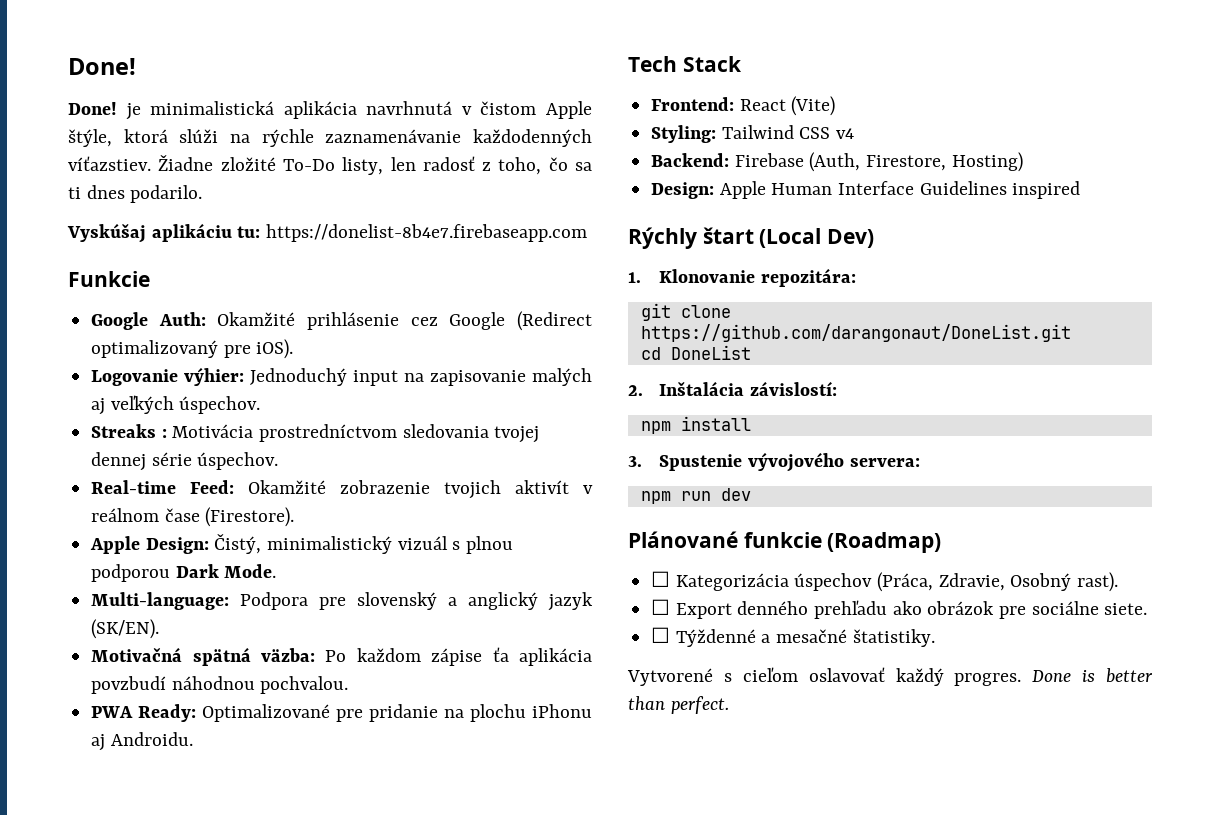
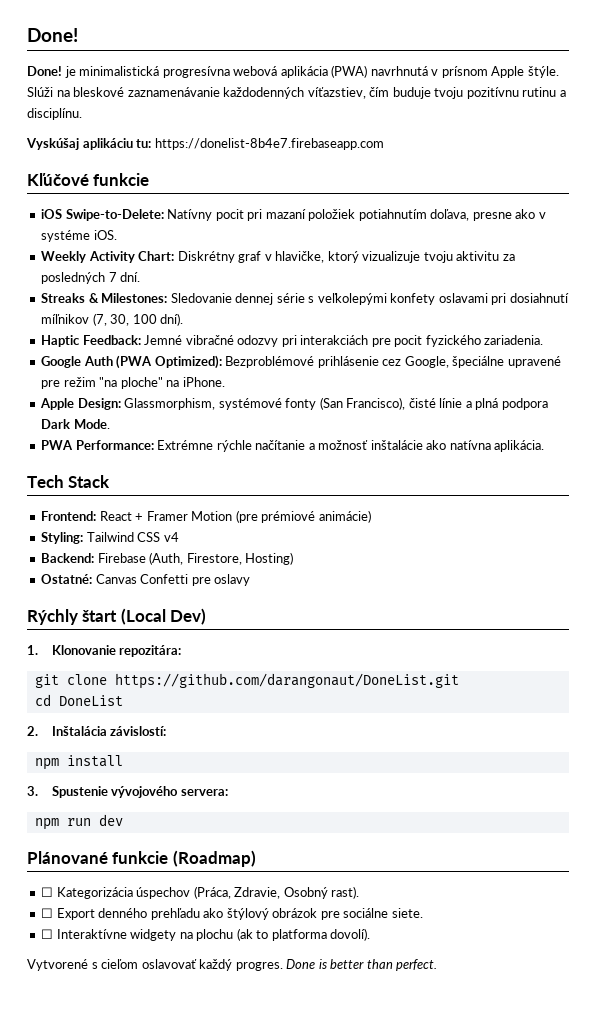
[283,101,592,119] [68,129,592,147] [68,155,593,175] [68,185,203,203] [67,223,588,243] [68,271,150,287] [91,311,592,331] [91,339,294,359] [91,367,592,386] [91,395,261,415] [91,424,540,443] [91,452,279,471] [91,480,593,499] [91,507,295,527] [90,534,514,554] [91,564,277,582] [91,592,593,611] [91,619,160,639] [91,647,592,666] [91,676,349,694] [91,704,592,722] [91,732,193,751] [628,56,742,72] [651,96,836,116] aplikácia navrhnutá v čistom Apple štýle, ktorá slúži na rýchle zaznamenávanie každodenných víťazstiev. Žiadne zložité To-Do listy, len radosť z toho, čo sa ti dnes podarilo. // Vyskúšaj aplikáciu tu: https://donelist-8b4e7.firebaseapp.com // Funkcie // Google Auth: Okamžité prihlásenie cez Google (Redirect optimalizovaný pre iOS). // Logovanie výhier: Jednoduchý input na zapisovanie malých aj veľkých úspechov. // Streaks : Motivácia prostredníctvom sledovania tvojej dennej série úspechov. // Real-time Feed: Okamžité zobrazenie tvojich aktivít v reálnom čase (Firestore). // Apple Design: Čistý, minimalistický vizuál s plnou podporou Dark Mode. // Multi-language: Podpora pre slovenský a anglický jazyk (SK/EN). // Motivačná spätná väzba: Po každom zápise ťa aplikácia povzbudí náhodnou pochvalou. // PWA Ready: Optimalizované pre pridanie na plochu iPhonu aj Androidu. // Tech Stack // Frontend: React (Vite) -> [162,65,559,78] [27,87,566,99] [27,108,82,120] [26,138,384,150] [27,173,150,186] [41,209,546,221] [41,230,117,242] [41,251,515,263] [41,272,141,284] [41,293,569,305] [41,313,184,326] [41,335,544,347] [41,355,561,369] [41,377,225,389] [40,397,548,410] [41,419,110,429] [41,440,545,452] [27,475,111,488] [41,510,371,523] progresívna webová aplikácia (PWA) navrhnutá v prísnom Apple štýle. Slúži na bleskové zaznamenávanie každodenných víťazstiev, čím buduje tvoju pozitívnu rutinu a disciplínu. // Vyskúšaj aplikáciu tu: https://donelist-8b4e7.firebaseapp.com // Kľúčové funkcie // iOS Swipe-to-Delete: Natívny pocit pri mazaní položiek potiahnutím doľava, presne ako v systéme iOS. // Weekly Activity Chart: Diskrétny graf v hlavičke, ktorý vizualizuje tvoju aktivitu za posledných 7 dní. // Streaks & Milestones: Sledovanie dennej série s veľkolepými konfety oslavami pri dosiahnutí míľnikov (7, 30, 100 dní). // Haptic Feedback: Jemné vibračné odozvy pri interakciách pre pocit fyzického zariadenia. // Google Auth (PWA Optimized): Bezproblémové prihlásenie cez Google, špeciálne upravené pre režim "na ploche" na iPhone. // Apple Design: Glassmorphism, systémové fonty (San Francisco), čisté línie a plná podpora Dark Mode. // PWA Performance: Extrémne rýchle načítanie a možnosť inštalácie ako natívna aplikácia. // Tech Stack // Frontend: React + Framer Motion (pre prémiové animácie)
[651,181,1081,199] Design: Apple Human Interface Guidelines inspired -> [41,574,251,586] Ostatné: Canvas Confetti pre oslavy
(922, 608) none -> [226,908,269,920] štýlový
[675,629,935,647] Týždenné a mesačné štatistiky. -> [56,928,371,941] Interaktívne widgety na plochu (ak to platforma dovolí).

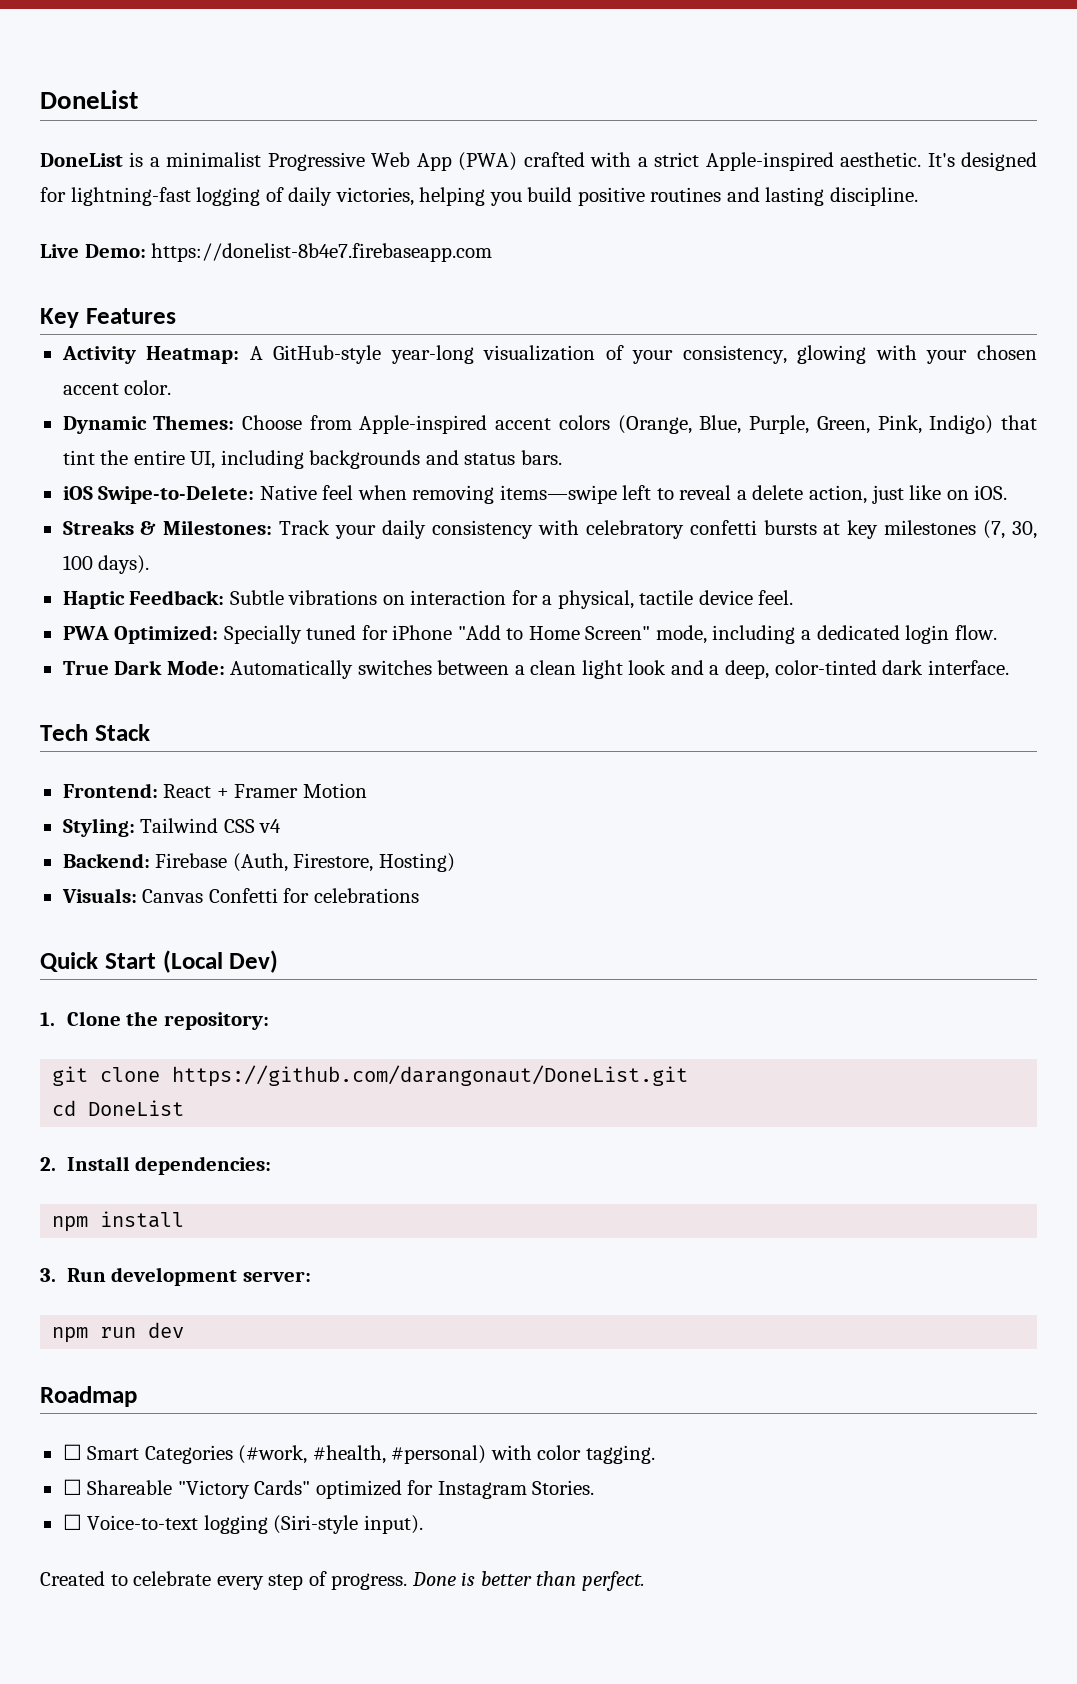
[27,28,78,42] [27,65,559,78] [27,87,566,99] [27,108,82,120] [26,138,384,150] [27,173,150,186] [41,209,546,221] [41,230,117,242] [41,251,515,263] [41,272,141,284] [41,293,569,305] [41,314,90,324] Done! // Done! je minimalistická progresívna webová aplikácia (PWA) navrhnutá v prísnom Apple štýle. Slúži na bleskové zaznamenávanie každodenných víťazstiev, čím buduje tvoju pozitívnu rutinu a disciplínu. // Vyskúšaj aplikáciu tu: https://donelist-8b4e7.firebaseapp.com // Kľúčové funkcie // iOS Swipe-to-Delete: Natívny pocit pri mazaní položiek potiahnutím doľava, presne ako v systéme iOS. // Weekly Activity Chart: Diskrétny graf v hlavičke, ktorý vizualizuje tvoju aktivitu za posledných 7 dní. // Streaks & Milestones: Sledovanie dennej série s veľkolepými konfety oslavami pri dosiahnutí míľnikov -> [40,90,138,109] [40,152,1038,171] [40,187,918,206] [40,243,493,262] [40,308,176,328] [61,345,1038,364] [62,380,172,395] [62,415,1037,434] [62,450,562,469] [62,485,1008,504] [62,520,977,539] DoneList // DoneList is a minimalist Progressive Web App (PWA) crafted with a strict Apple-inspired aesthetic. It's designed for lightning-fast logging of daily victories, helping you build positive routines and lasting discipline. // Live Demo: https://donelist-8b4e7.firebaseapp.com // Key Features // Activity Heatmap: A GitHub-style year-long visualization of your consistency, glowing with your chosen accent color. // Dynamic Themes: Choose from Apple-inspired accent colors (Orange, Blue, Purple, Green, Pink, Indigo) that tint the entire UI, including backgrounds and status bars. // iOS Swipe-to-Delete: Native feel when removing items—swipe left to reveal a delete action, just like on iOS. // Streaks & Milestones: Track your daily consistency with celebratory confetti bursts at key milestones
[160,313,184,326] dní). -> [98,555,150,574] days).
[144,335,544,347] [41,355,561,369] [41,377,225,389] [40,397,548,410] [41,419,110,429] [41,440,545,452] Jemné vibračné odozvy pri interakciách pre pocit fyzického zariadenia. // Google Auth (PWA Optimized): Bezproblémové prihlásenie cez Google, špeciálne upravené pre režim "na ploche" na iPhone. // Apple Design: Glassmorphism, systémové fonty (San Francisco), čisté línie a plná podpora Dark Mode. // PWA Performance: Extrémne rýchle načítanie a možnosť inštalácie ako natívna aplikácia. -> [229,590,794,609] [62,625,997,644] [62,660,1009,679] Subtle vibrations on interaction for a physical, tactile device feel. // PWA Optimized: Specially tuned for iPhone "Add to Home Screen" mode, including a dedicated login flow. // True Dark Mode: Automatically switches between a clean light look and a deep, color-tinted dark interface.
[235,510,371,523] (pre prémiové animácie) -> (367, 790) none
[41,574,93,584] Ostatné: -> [61,888,137,903] Visuals:
[191,574,251,586] [27,609,118,625] pre oslavy // Rýchly štart -> [283,888,419,903] [40,952,156,972] for celebrations // Quick Start
[51,645,182,657] Klonovanie repozitára: -> [66,1011,269,1030] Clone the repository:
[51,726,167,736] Inštalácia závislostí: -> [66,1156,272,1175] Install dependencies:
[51,786,228,798] Spustenie vývojového servera: -> [66,1267,311,1286] Run development server:
[27,850,256,867] [41,886,360,899] [41,908,423,920] [41,928,371,941] [27,959,283,971] Plánované funkcie (Roadmap) // ☐ Kategorizácia úspechov (Práca, Zdravie, Osobný rast). // ☐ Export denného prehľadu ako štýlový obrázok pre sociálne siete. // ☐ Interaktívne widgety na plochu (ak to platforma dovolí). // Vytvorené s cieľom oslavovať každý progres. -> [40,1386,137,1407] [62,1444,655,1464] [62,1479,595,1499] [62,1514,423,1534] [40,1571,408,1590] Roadmap // ☐ Smart Categories (#work, #health, #personal) with color tagging. // ☐ Shareable "Victory Cards" optimized for Instagram Stories. // ☐ Voice-to-text logging (Siri-style input). // Created to celebrate every step of progress.

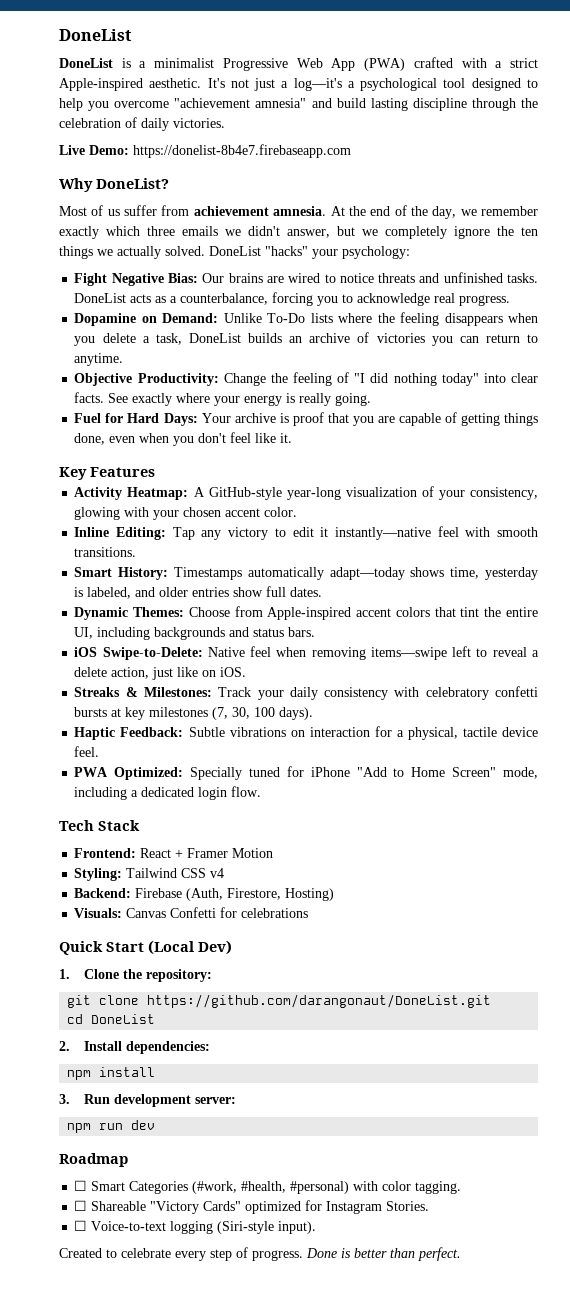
[961,152,1038,171] [40,187,918,206] [40,243,493,262] designed for lightning-fast logging of daily victories, helping you build positive routines and lasting discipline. // Live Demo: https://donelist-8b4e7.firebaseapp.com -> [230,78,538,91] [59,98,539,111] [59,117,225,131] [59,144,351,158] [59,178,169,192] [59,205,538,219] [59,226,538,239] [59,246,410,259] [74,272,539,286] [74,292,511,306] [74,312,538,326] [74,332,539,346] [74,353,124,366] [74,372,538,386] [74,392,372,406] [74,412,538,426] [74,432,293,446] not just a log—it's a psychological tool designed to help you overcome "achievement amnesia" and build lasting discipline through the celebration of daily victories. // Live Demo: https://donelist-8b4e7.firebaseapp.com // Why DoneList? // Most of us suffer from achievement amnesia. At the end of the day, we remember exactly which three emails we didn't answer, but we completely ignore the ten things we actually solved. DoneList "hacks" your psychology: // Fight Negative Bias: Our brains are wired to notice threats and unfinished tasks. DoneList acts as a counterbalance, forcing you to acknowledge real progress. // Dopamine on Demand: Unlike To-Do lists where the feeling disappears when you delete a task, DoneList builds an archive of victories you can return to anytime. // Objective Productivity: Change the feeling of "I did nothing today" into clear facts. See exactly where your energy is really going. // Fuel for Hard Days: Your archive is proof that you are capable of getting things done, even when you don't feel like it.
(172, 387) none -> [74,526,538,540] [74,547,137,557] [74,567,538,580] [74,586,323,599] // Inline Editing: Tap any victory to edit it instantly—native feel with smooth transitions. // Smart History: Timestamps automatically adapt—today shows time, yesterday is labeled, and older entries show full dates.
[617,415,994,434] (Orange, Blue, Purple, Green, Pink, Indigo) -> (430, 612) none
[62,660,1009,679] // True Dark Mode: Automatically switches between a clean light look and a deep, color-tinted dark interface. -> (262, 791) none

